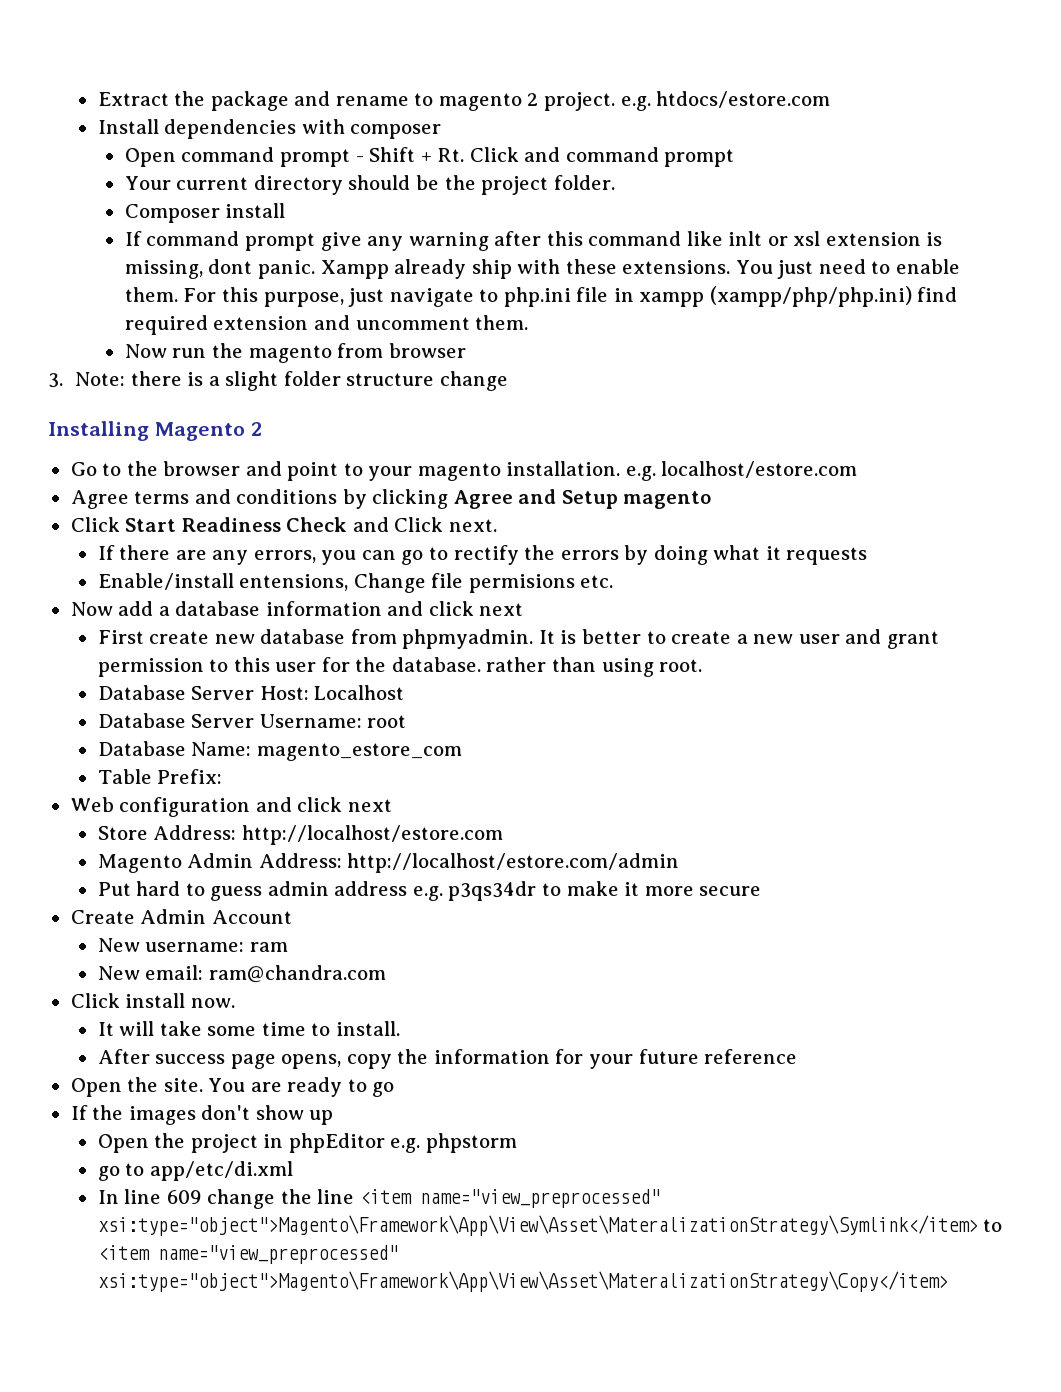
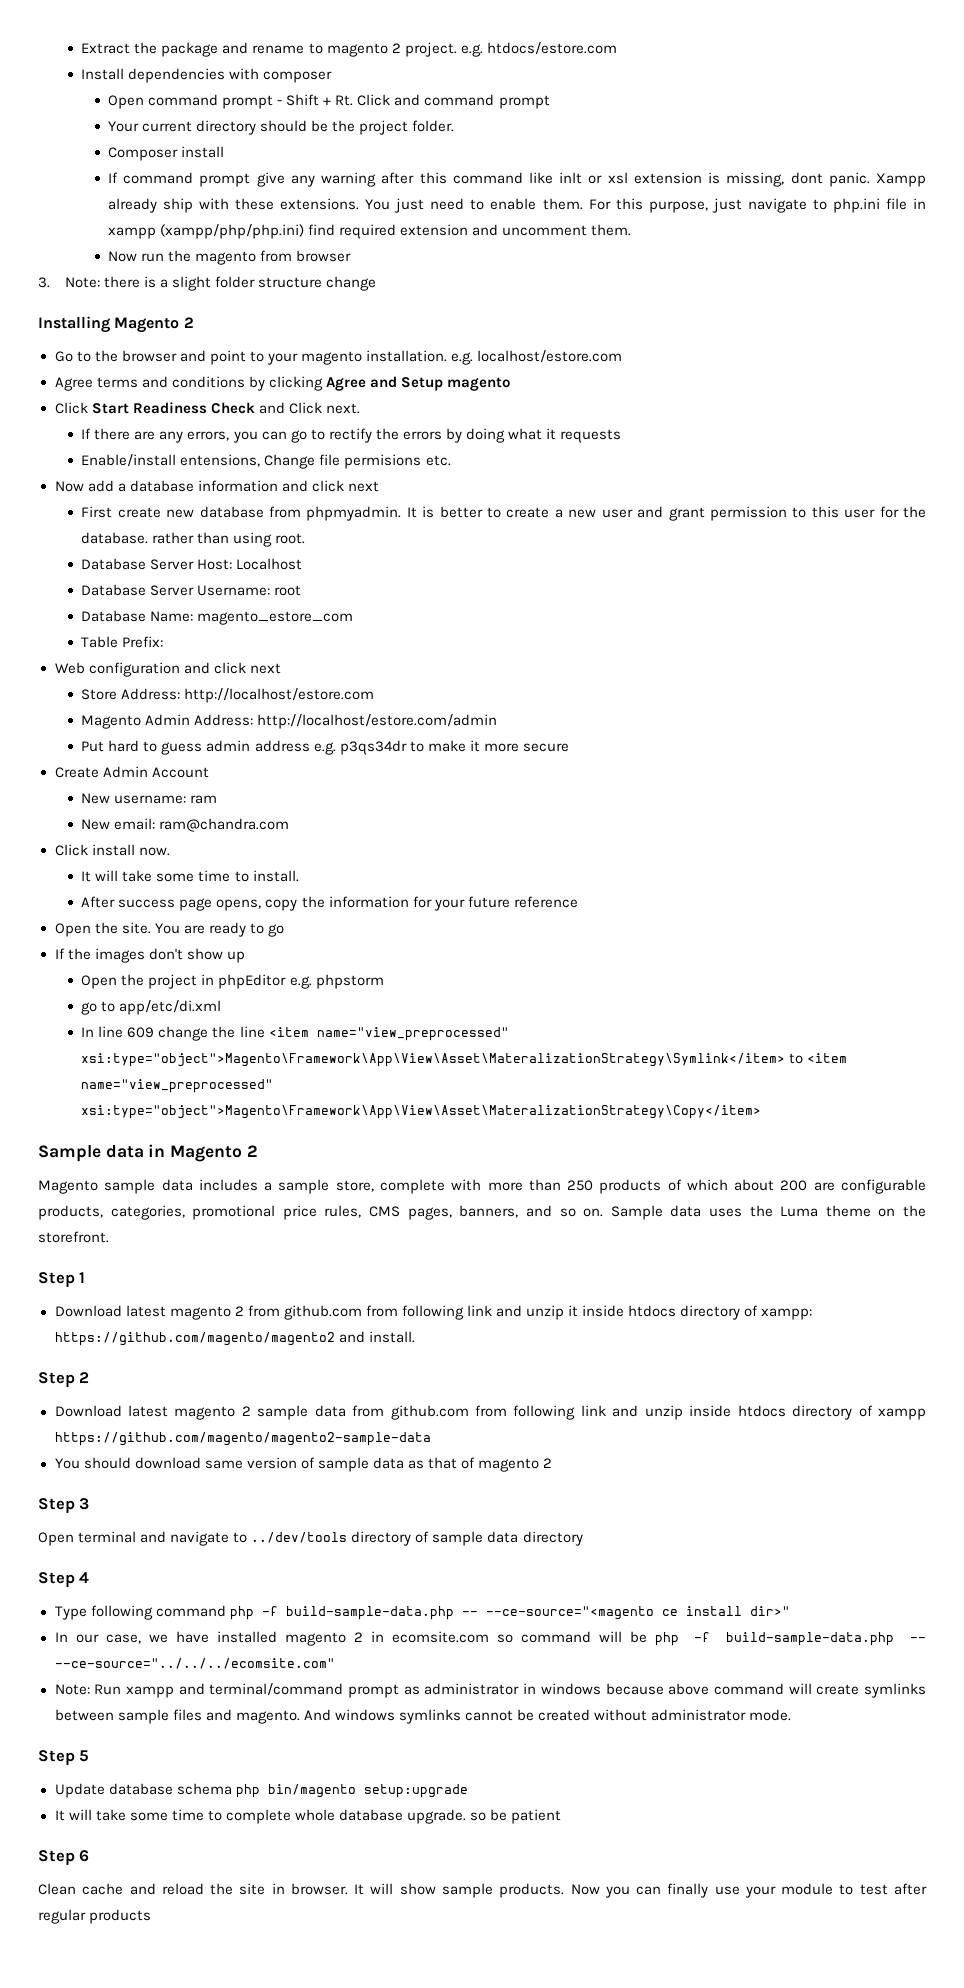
(948, 1281) none -> [38,1144,258,1162] [38,1179,927,1194] [38,1205,926,1220] [38,1231,109,1243] [38,1272,86,1287] [54,1305,813,1320] [54,1331,415,1346] [38,1372,90,1387] [54,1405,927,1420] [54,1432,431,1446] [54,1457,553,1472] [38,1498,90,1513] [38,1531,583,1546] [38,1572,90,1587] [54,1605,790,1620] [54,1631,927,1646] [54,1658,335,1669] [54,1683,927,1698] [54,1709,792,1724] [38,1750,90,1765] [54,1783,468,1798] [54,1809,562,1824] [38,1850,90,1865] [38,1883,927,1898] [38,1909,152,1924] // Sample data in Magento 2 // Magento sample data includes a sample store, complete with more than 250 products of which about 200 are configurable products, categories, promotional price rules, CMS pages, banners, and so on. Sample data uses the Luma theme on the storefront. // Step 1 // Download latest magento 2 from github.com from following link and unzip it inside htdocs directory of xampp: https://github.com/magento/magento2 and install. // Step 2 // Download latest magento 2 sample data from github.com from following link and unzip inside htdocs directory of xampp https://github.com/magento/magento2-sample-data // You should download same version of sample data as that of magento 2 // Step 3 // Open terminal and navigate to ../dev/tools directory of sample data directory // Step 4 // Type following command php -f build-sample-data.php -- --ce-source="<magento ce install dir>" // In our case, we have installed magento 2 in ecomsite.com so command will be php -f build-sample-data.php -- --ce-source="../../../ecomsite.com" // Note: Run xampp and terminal/command prompt as administrator in windows because above command will create symlinks between sample files and magento. And windows symlinks cannot be created without administrator mode. // Step 5 // Update database schema php bin/magento setup:upgrade // It will take some time to complete whole database upgrade. so be patient // Step 6 // Clean cache and reload the site in browser. It will show sample products. Now you can finally use your module to test after regular products

